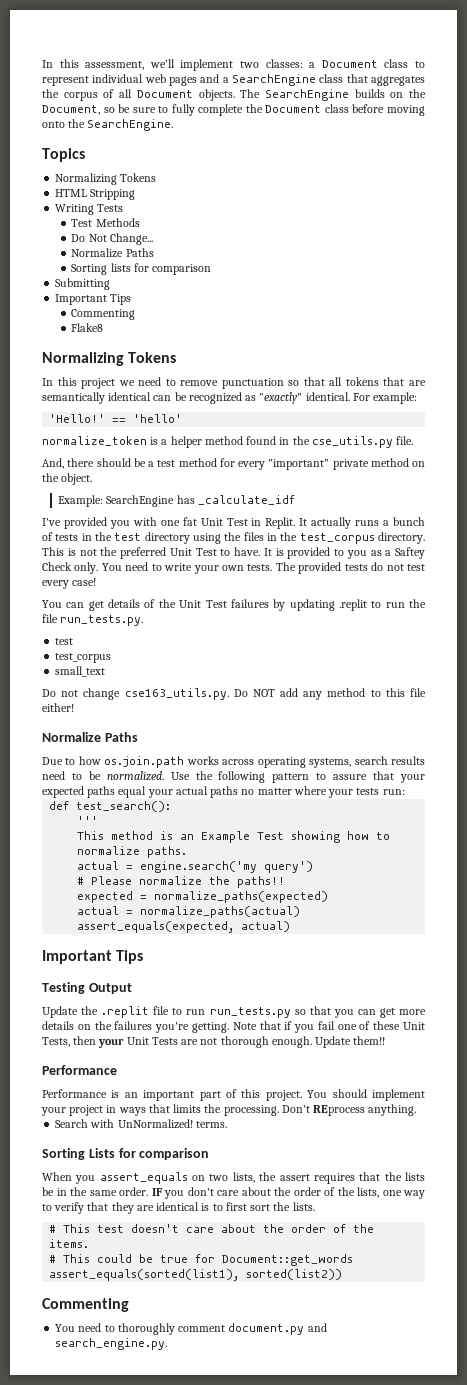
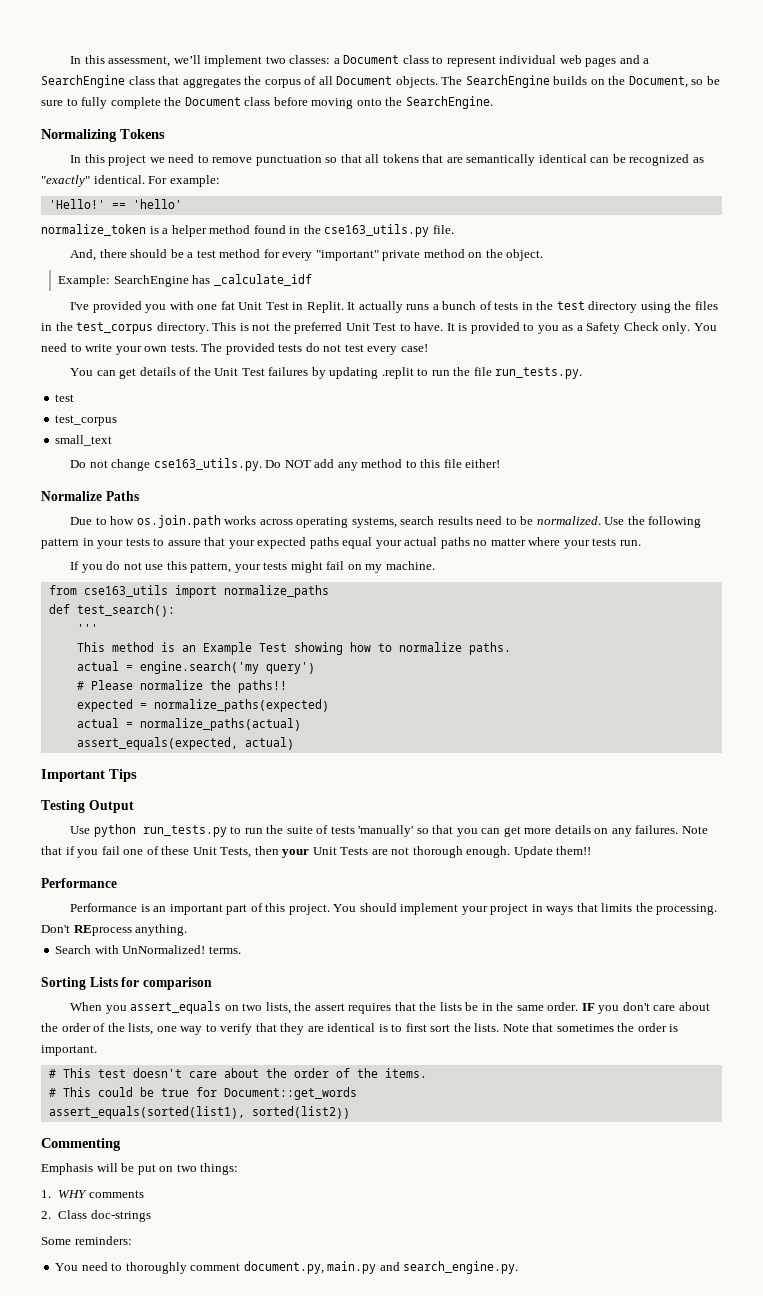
[42,148,85,162] [55,173,157,185] [55,189,136,200] [55,204,124,215] [71,218,140,227] [71,233,153,245] [71,248,154,258] [71,263,212,275] [55,278,111,290] [55,294,132,305] [71,309,136,320] [71,323,104,332] // Topics // Normalizing Tokens // HTML Stripping // Writing Tests // Test Methods // Do Not Change... // Normalize Paths // Sorting lists for comparison // Submitting // Important Tips // Commenting // Flake8 -> (493, 102) none
[311,436,393,448] cse_utils.py -> [324,224,430,237] cse163_utils.py
[395,547,425,559] Saftey -> [586,322,621,334] Safety
(310, 778) none -> [82,538,150,549] in your tests
[382,789,405,795] run: -> [619,540,641,546] [70,561,435,573] [48,585,329,598] run. // If you do not use this pattern, your tests might fail on my machine. // from cse163_utils import normalize_paths
[42,1006,291,1018] Update the .replit file to run run_tests.py -> [70,824,414,837] Use python run_tests.py to run the suite of tests 'manually'
[94,1021,229,1033] the failures you're getting. -> [611,825,679,837] any failures.
(315, 1206) none -> [502,1023,679,1032] [41,1045,97,1056] Note that sometimes the order is important.
(129, 1305) none -> [41,1163,239,1175] [41,1190,144,1198] [41,1210,151,1222] [41,1236,132,1245] // Emphasis will be put on two things: // 1. WHY comments // 2. Class doc-strings // Some reminders:
[228,1323,305,1335] document.py -> [243,1261,377,1274] document.py, main.py

